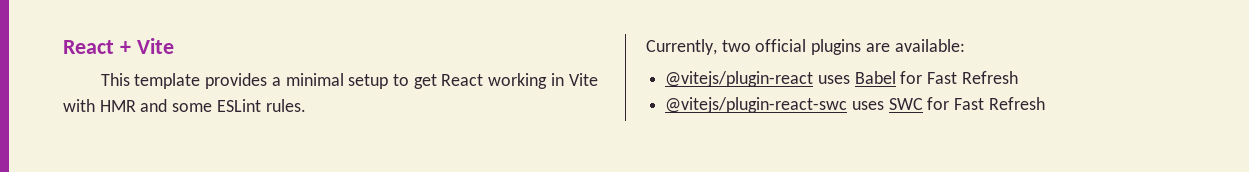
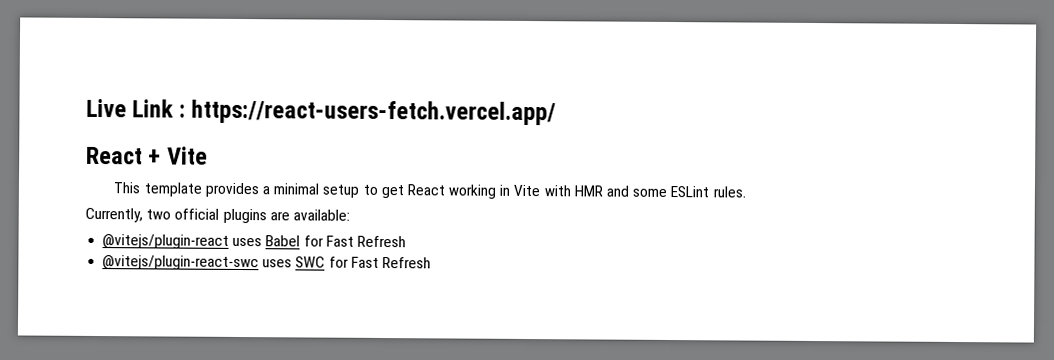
(63, 47) none -> [86,98,557,126] Live Link : https://react-users-fetch.vercel.app/ //

